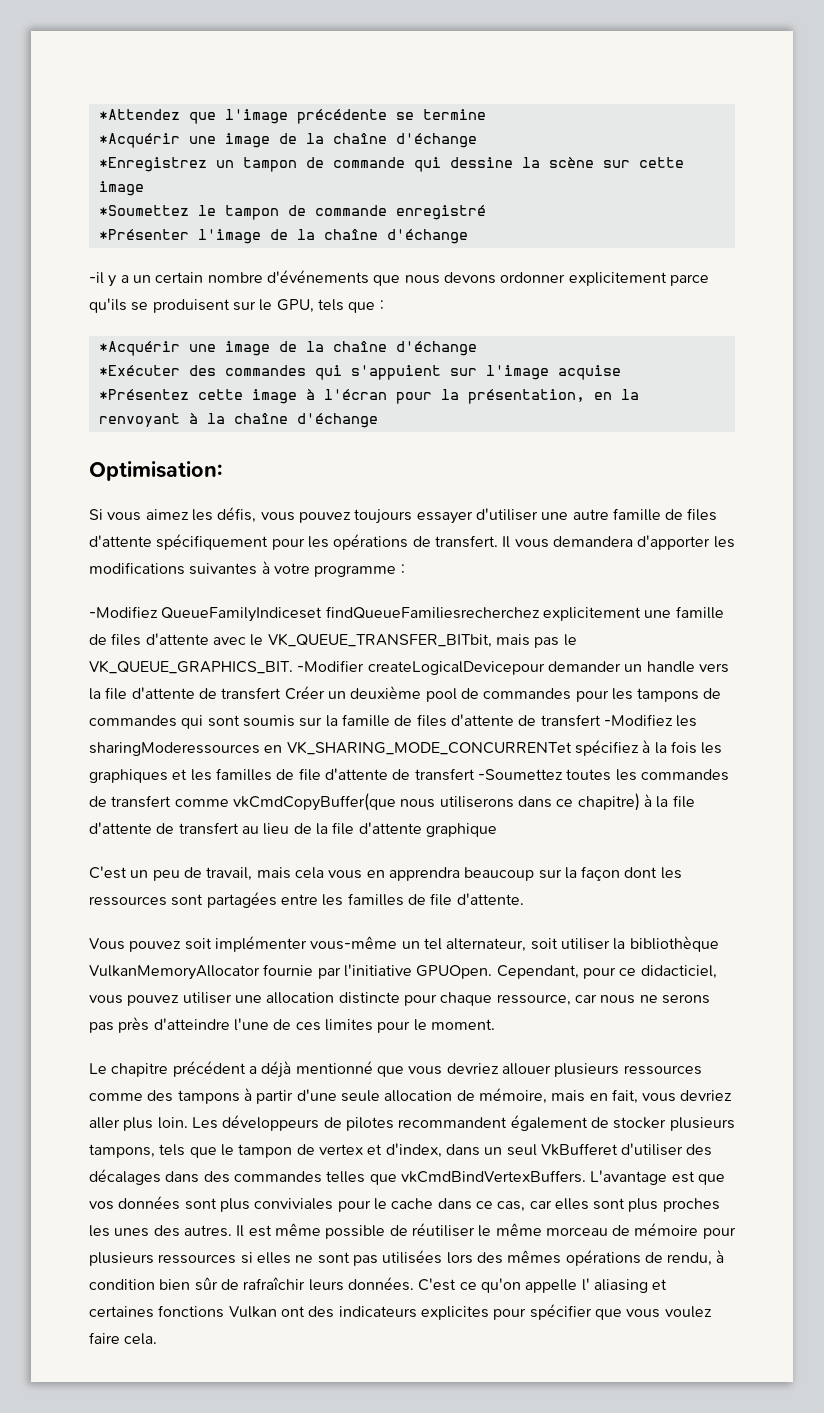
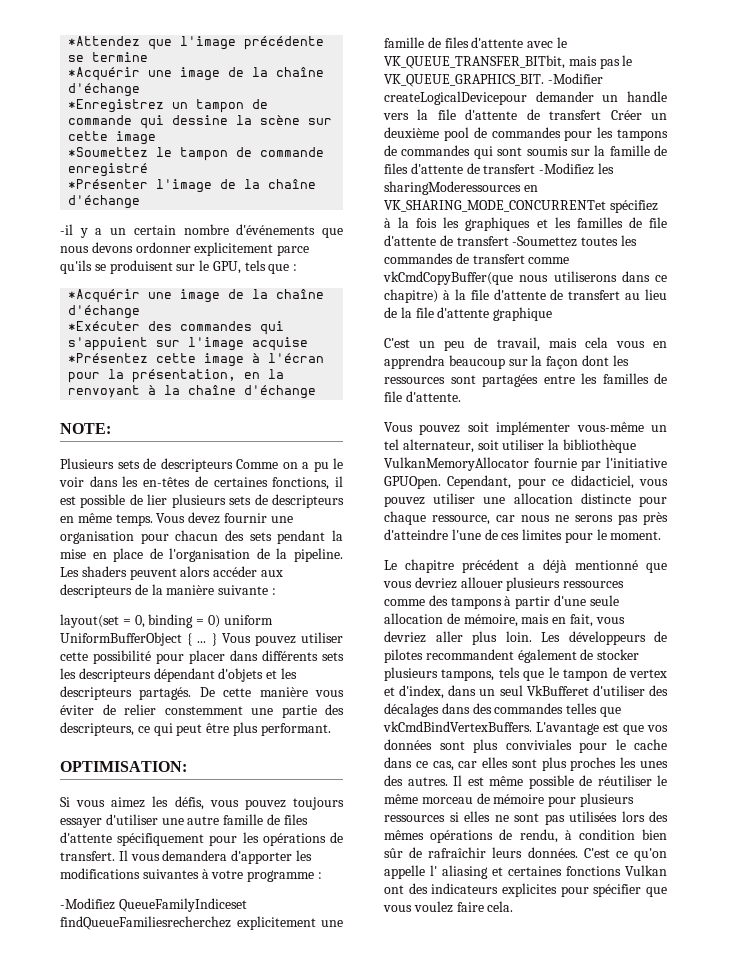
[89,461,222,481] Optimisation: -> [60,423,111,434] [60,458,343,472] [59,476,343,490] [60,494,344,508] [60,512,293,526] [60,530,343,544] [60,548,343,562] [60,566,283,580] [60,584,276,598] [60,614,273,628] [60,632,343,646] [60,650,344,664] [60,668,297,682] [60,686,344,700] [60,704,344,718] [60,722,331,736] [60,761,187,772] NOTE: // Plusieurs sets de descripteurs Comme on a pu le voir dans les en-têtes de certaines fonctions, il est possible de lier plusieurs sets de descripteurs en même temps. Vous devez fournir une organisation pour chacun des sets pendant la mise en place de l'organisation de la pipeline. Les shaders peuvent alors accéder aux descripteurs de la manière suivante : // layout(set = 0, binding = 0) uniform UniformBufferObject { ... } Vous pouvez utiliser cette possibilité pour placer dans différents sets les descripteurs dépendant d'objets et les descripteurs partagés. De cette manière vous éviter de relier constemment une partie des descripteurs, ce qui peut être plus performant. // OPTIMISATION:

